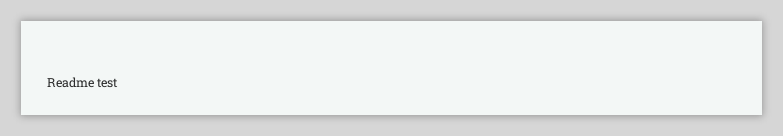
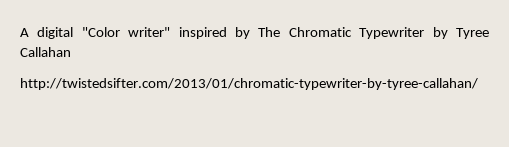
[47,77,119,88] Readme test -> [20,27,489,39] [20,47,71,57] [20,78,478,90] A digital "Color writer" inspired by The Chromatic Typewriter by Tyree Callahan // http://twistedsifter.com/2013/01/chromatic-typewriter-by-tyree-callahan/

